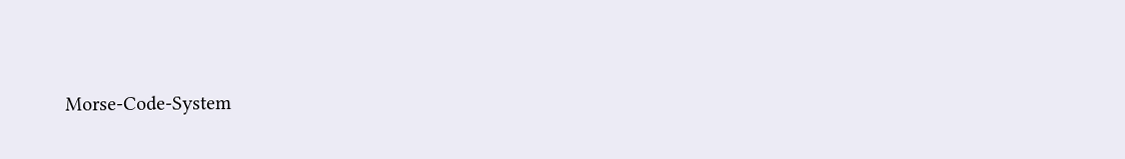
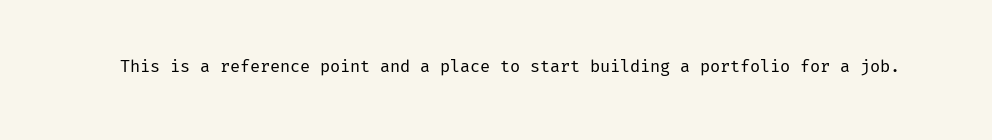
[65,95,232,116] Morse-Code-System -> [120,59,901,76] This is a reference point and a place to start building a portfolio for a job.

